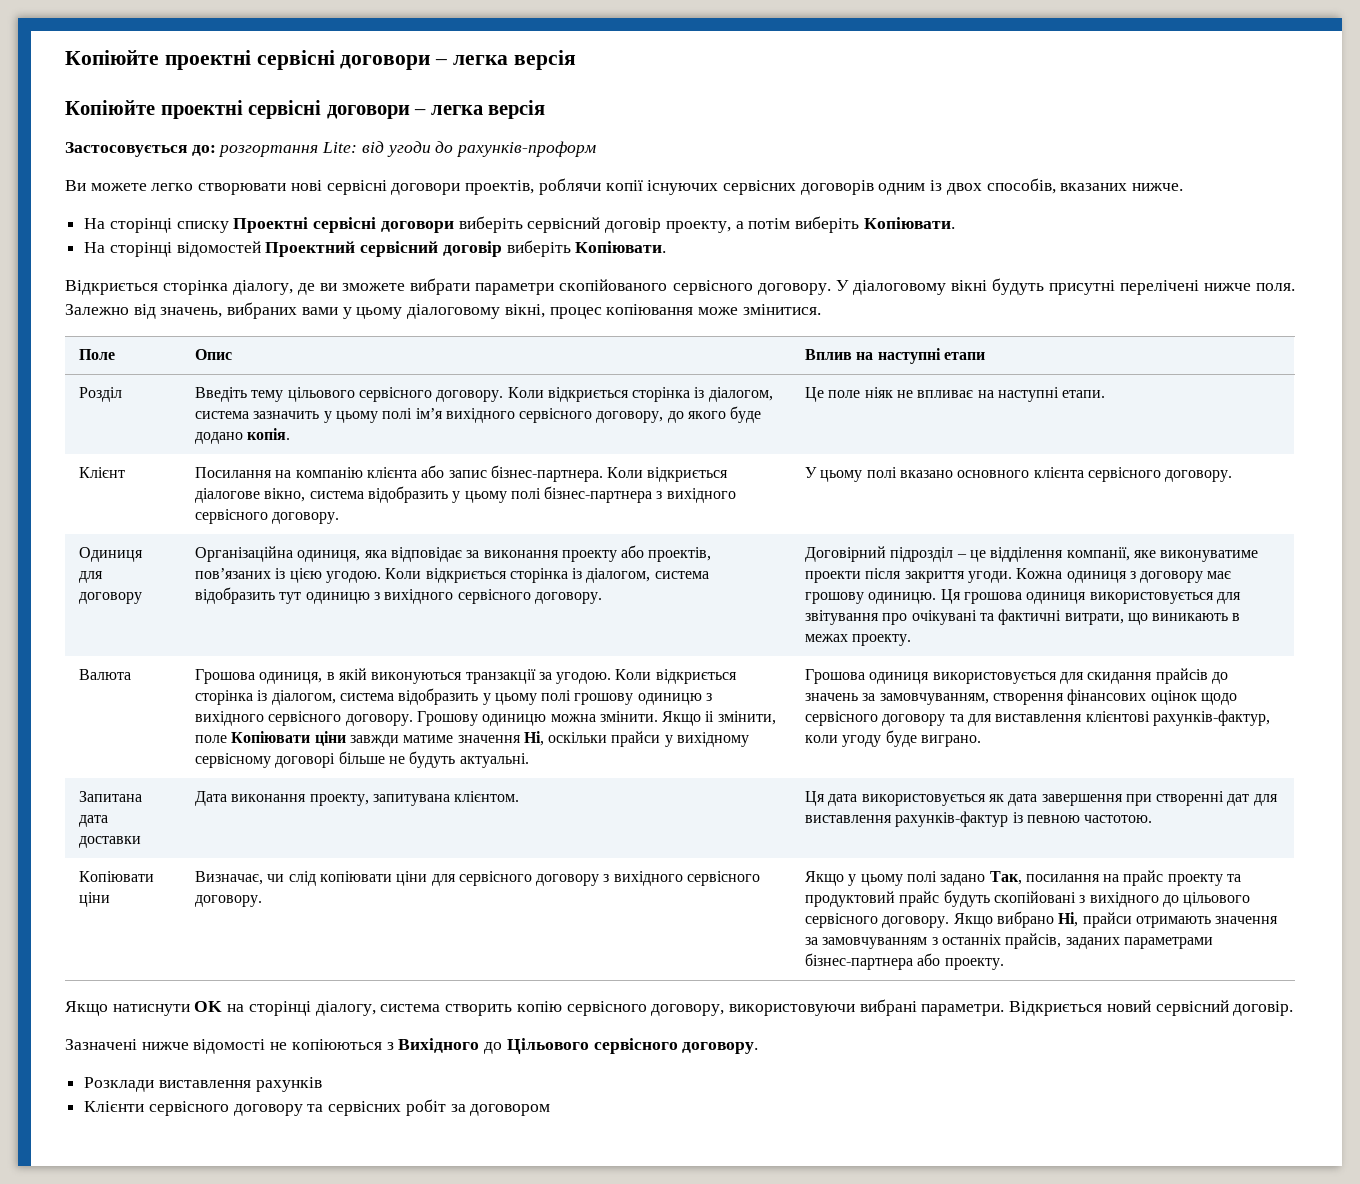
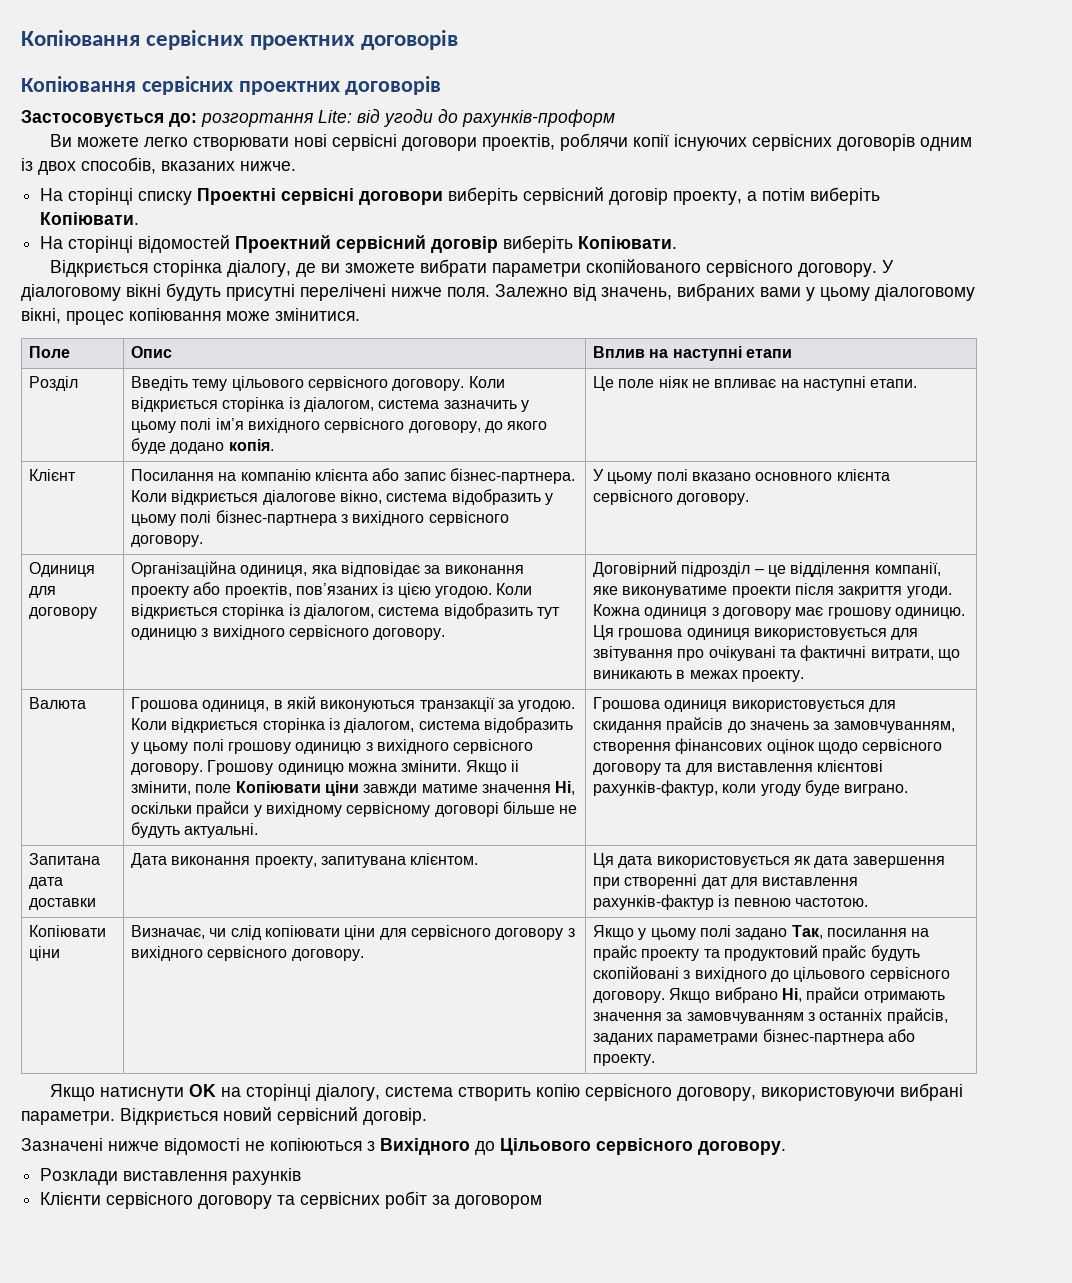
[65,50,576,70] [65,100,546,119] Копіюйте проектні сервісні договори – легка версія // Копіюйте проектні сервісні договори – легка версія -> [21,30,459,50] [21,76,442,95] Копіювання сервісних проектних договорів // Копіювання сервісних проектних договорів

